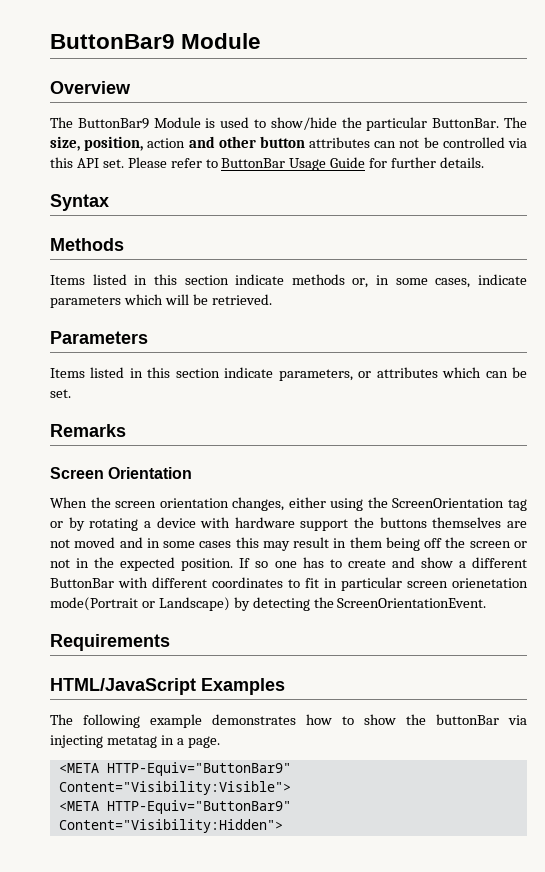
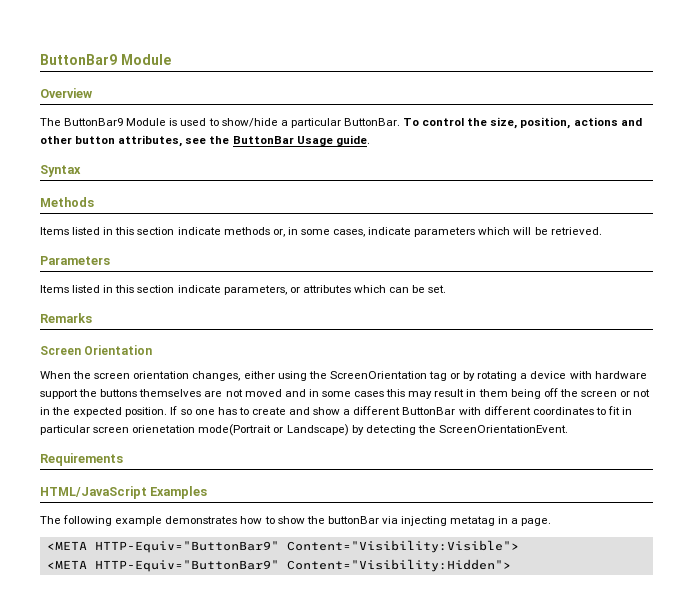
[341,117,362,128] the -> [280,120,288,126] a
[504,117,527,128] The -> [403,118,488,126] To control the
[147,138,186,148] action -> [573,117,618,126] actions
[309,137,527,148] [50,157,485,171] attributes can not be controlled via this API set. Please refer to ButtonBar Usage Guide for further details. -> [118,135,370,147] attributes, see the ButtonBar Usage guide.

